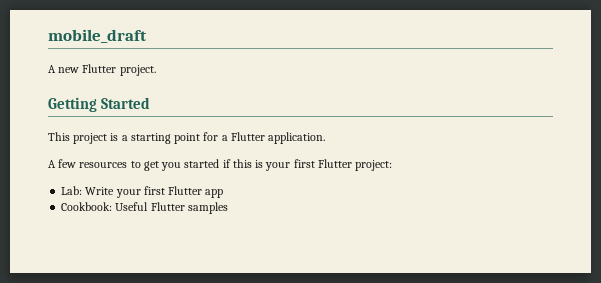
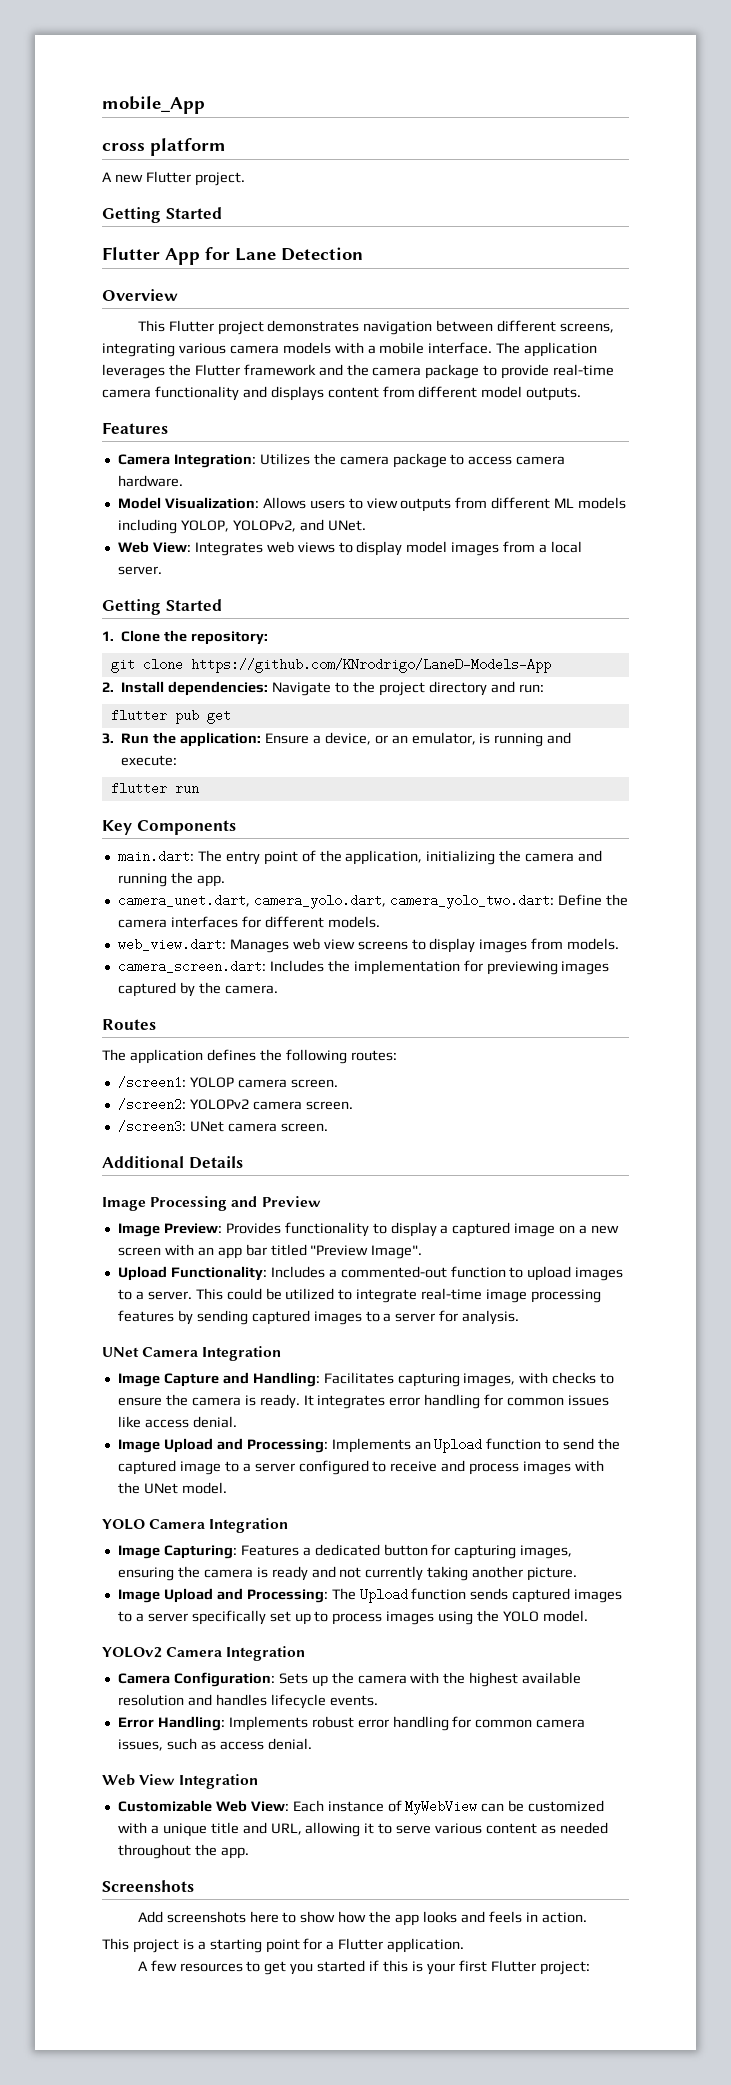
[48,29,147,43] mobile_draft -> [102,96,205,114] [102,138,226,156] mobile_App // cross platform
(151, 103) none -> [102,247,363,265] [102,289,178,301] [137,320,615,335] [102,342,598,357] [102,364,615,379] [102,386,582,401] [102,422,168,434] [117,453,566,468] [117,475,183,487] [117,497,627,512] [117,519,366,534] [117,541,583,556] [117,566,162,575] [102,599,222,615] [102,630,269,645] [110,658,551,673] [102,681,544,696] [110,709,231,724] [102,732,572,747] [121,755,178,766] [110,782,199,795] [102,820,236,835] [117,850,603,865] [117,872,225,887] [117,894,628,909] [117,916,380,928] [117,938,620,953] [117,960,610,975] [117,982,278,997] [102,1019,156,1030] [102,1049,397,1064] [117,1076,338,1089] [117,1098,353,1111] [117,1120,328,1133] [102,1156,243,1169] [102,1196,321,1211] [117,1222,620,1237] [117,1244,423,1259] [117,1266,624,1281] [117,1288,602,1303] [117,1310,520,1325] [102,1346,282,1361] [117,1372,615,1387] [117,1394,610,1409] [117,1416,237,1428] [117,1438,621,1453] [117,1460,605,1475] [117,1482,227,1494] [102,1518,289,1533] [117,1544,573,1559] [117,1566,578,1581] [117,1588,623,1603] [117,1610,588,1625] [102,1646,306,1661] [117,1672,582,1687] [117,1694,378,1709] [117,1716,586,1731] [117,1738,312,1751] [102,1774,259,1789] [117,1800,605,1815] [117,1822,608,1837] [117,1844,249,1859] [102,1880,194,1892] [137,1911,587,1926] // Flutter App for Lane Detection // Overview // This Flutter project demonstrates navigation between different screens, integrating various camera models with a mobile interface. The application leverages the Flutter framework and the camera package to provide real-time camera functionality and displays content from different model outputs. // Features // Camera Integration: Utilizes the camera package to access camera hardware. // Model Visualization: Allows users to view outputs from different ML models including YOLOP, YOLOPv2, and UNet. // Web View: Integrates web views to display model images from a local server. // Getting Started // 1. Clone the repository: // git clone https://github.com/KNrodrigo/LaneD-Models-App // 2. Install dependencies: Navigate to the project directory and run: // flutter pub get // 3. Run the application: Ensure a device, or an emulator, is running and execute: // flutter run // Key Components // main.dart: The entry point of the application, initializing the camera and running the app. // camera_unet.dart, camera_yolo.dart, camera_yolo_two.dart: Define the camera interfaces for different models. // web_view.dart: Manages web view screens to display images from models. // camera_screen.dart: Includes the implementation for previewing images captured by the camera. // Routes // The application defines the following routes: // /screen1: YOLOP camera screen. // /screen2: YOLOPv2 camera screen. // /screen3: UNet camera screen. // Additional Details // Image Processing and Preview // Image Preview: Provides functionality to display a captured image on a new screen with an app bar titled "Preview Image". // Upload Functionality: Includes a commented-out function to upload images to a server. This could be utilized to integrate real-time image processing features by sending captured images to a server for analysis. // UNet Camera Integration // Image Capture and Handling: Facilitates capturing images, with checks to ensure the camera is ready. It integrates error handling for common issues like access denial. // Image Upload and Processing: Implements an Upload function to send the captured image to a server configured to receive and process images with the UNet model. // YOLO Camera Integration // Image Capturing: Features a dedicated button for capturing images, ensuring the camera is ready and not currently taking another picture. // Image Upload and Processing: The Upload function sends captured images to a server specifically set up to process images using the YOLO model. // YOLOv2 Camera Integration // Camera Configuration: Sets up the camera with the highest available resolution and handles lifecycle events. // Error Handling: Implements robust error handling for common camera issues, such as access denial. // Web View Integration // Customizable Web View: Each instance of MyWebView can be customized with a unique title and URL, allowing it to serve various content as needed throughout the app. // Screenshots // Add screenshots here to show how the app looks and feels in action.
[61,186,224,198] [61,202,228,214] // Lab: Write your first Flutter app // Cookbook: Useful Flutter samples -> (590, 1968) none

